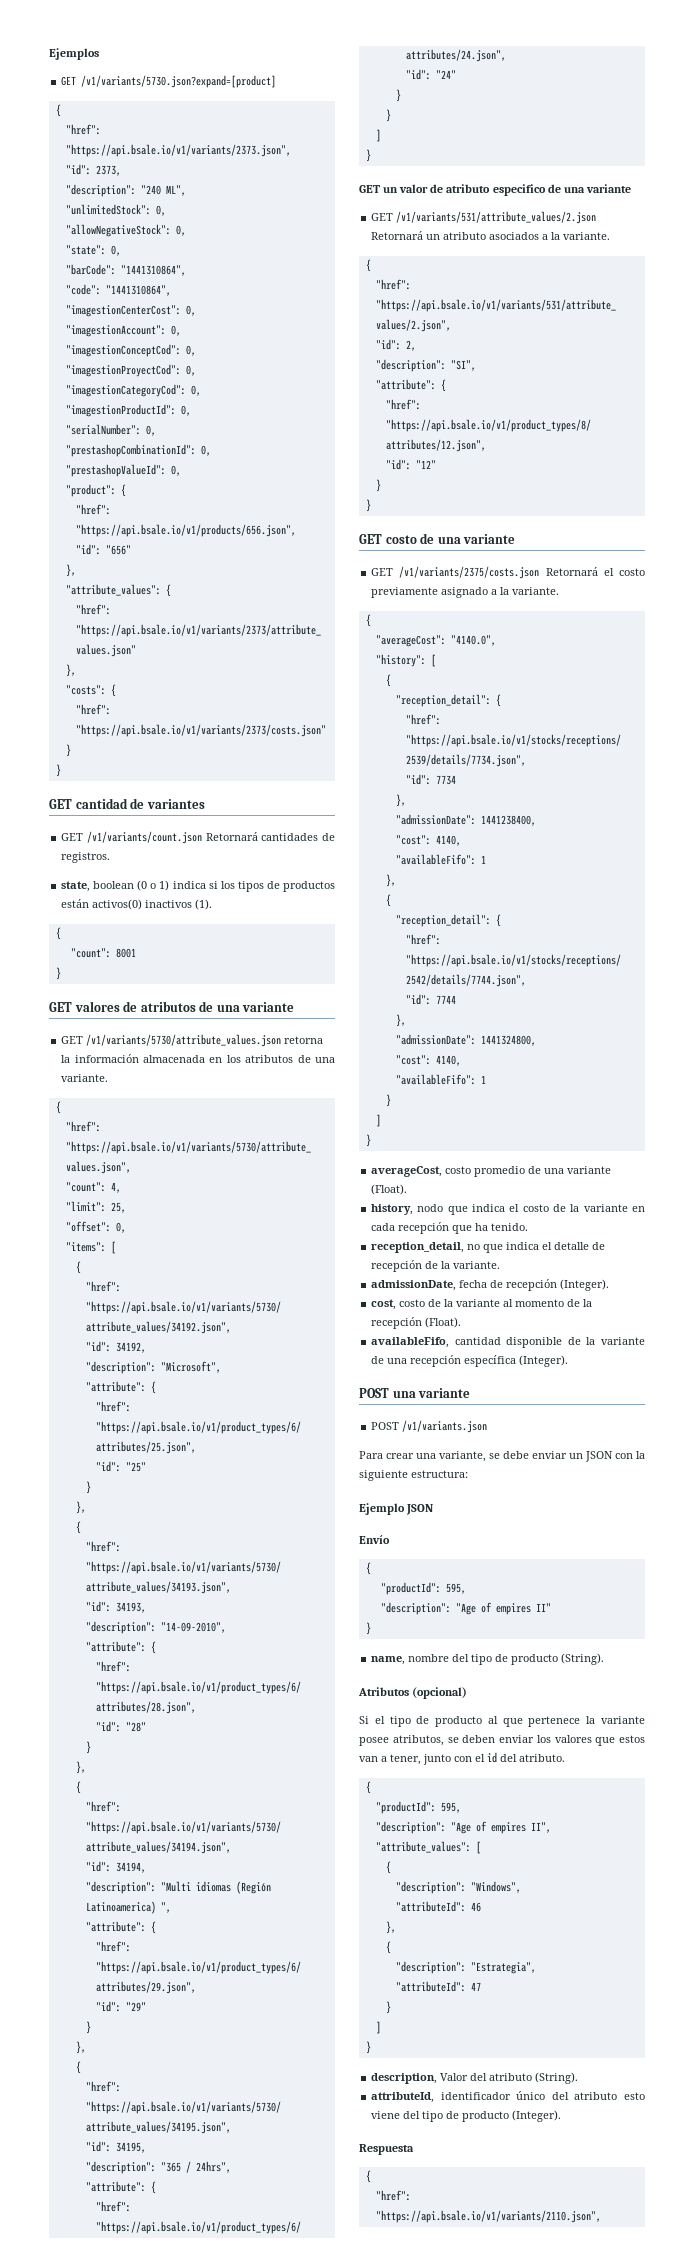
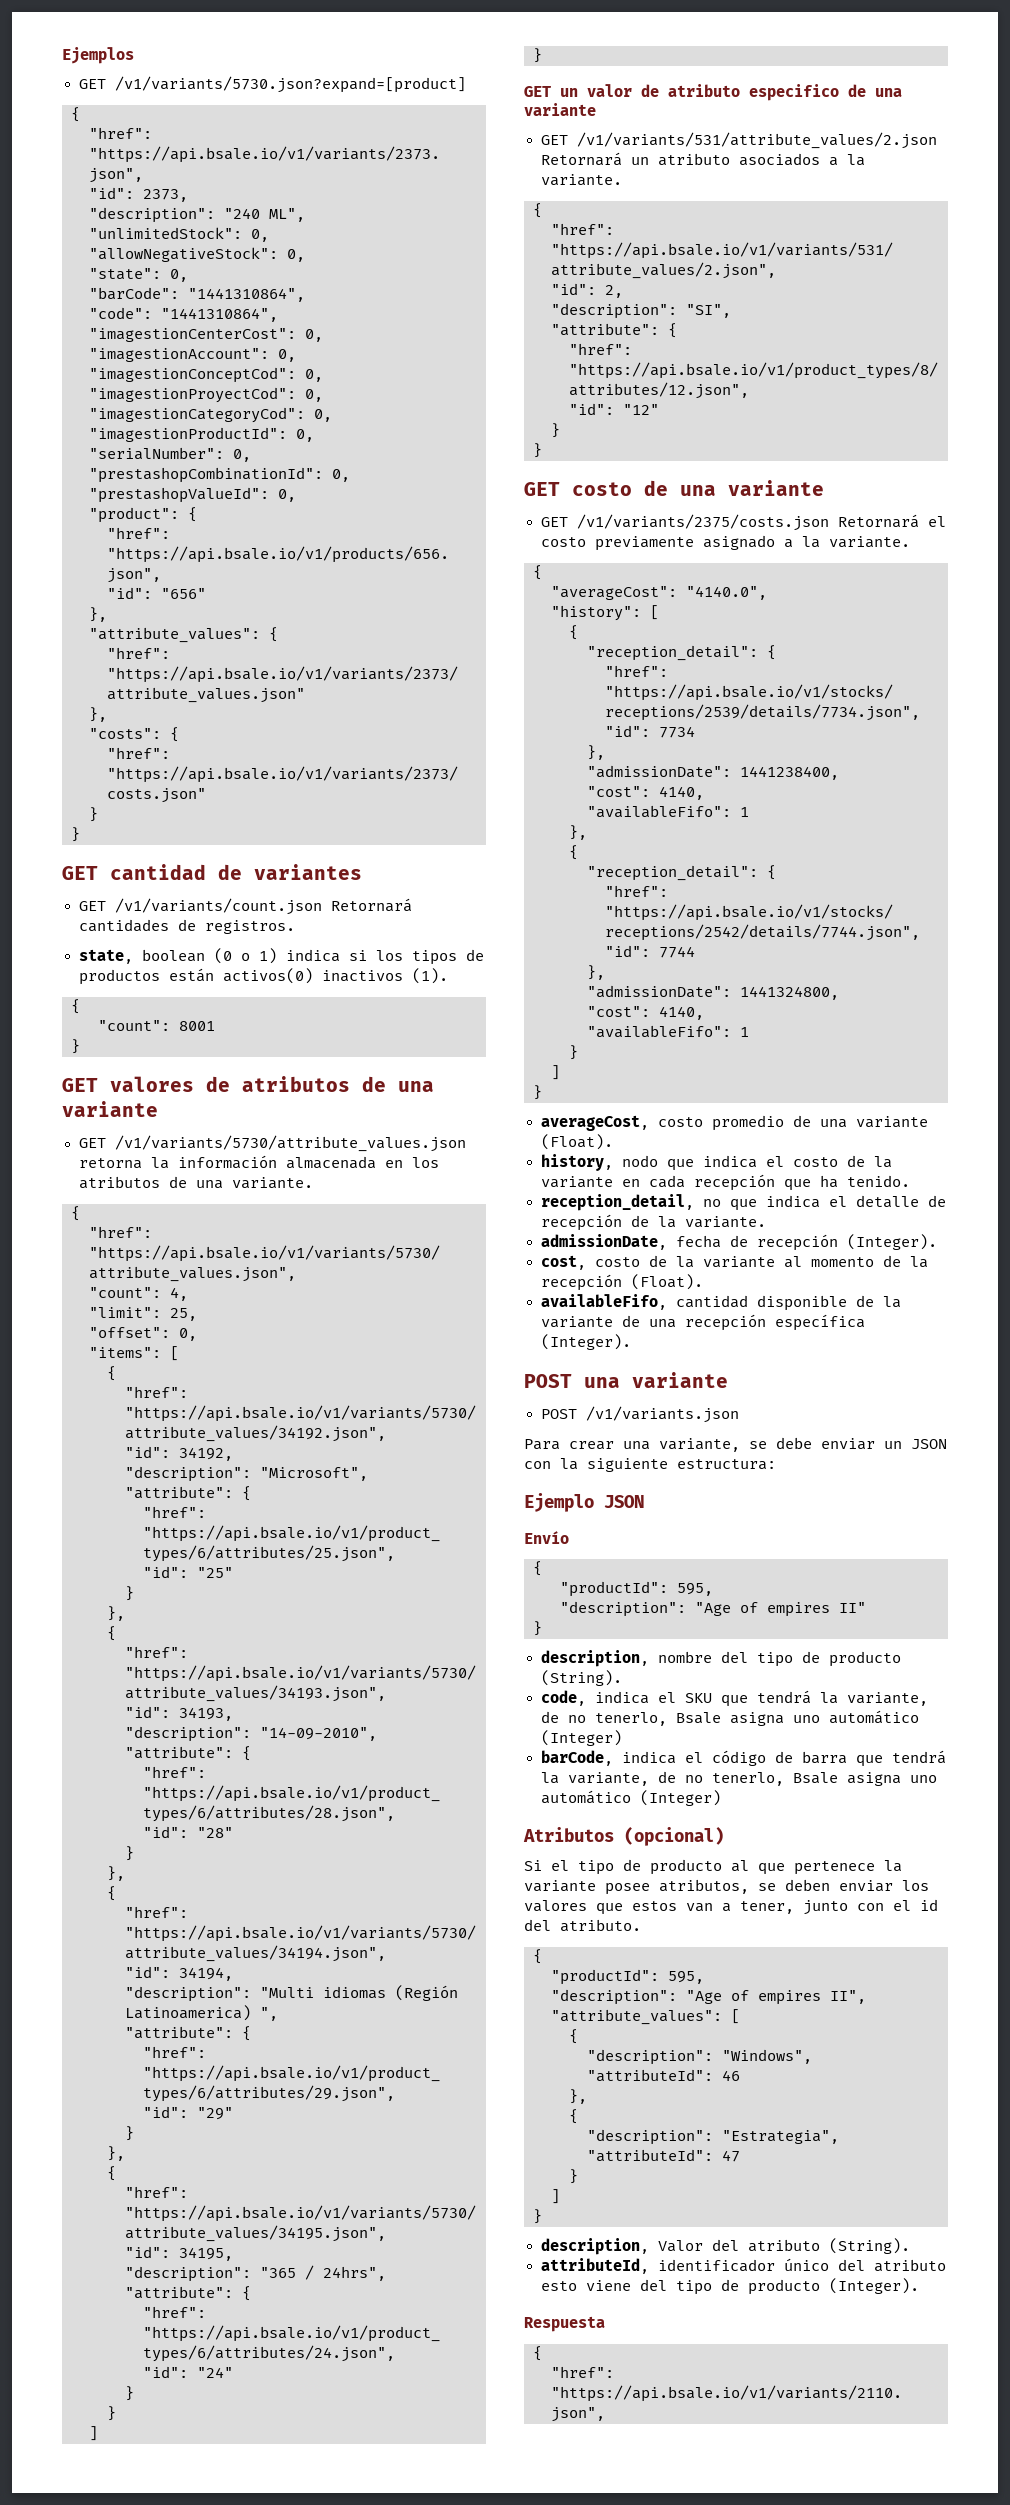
[371,1656,406,1665] name, -> [540,1650,649,1667] description,
(605, 1659) none -> [540,1690,928,1707] [540,1710,919,1726] [540,1730,622,1746] [540,1750,946,1767] [540,1771,937,1786] [540,1790,721,1806] // code, indica el SKU que tendrá la variante, de no tenerlo, Bsale asigna uno automático (Integer) // barCode, indica el código de barra que tendrá la variante, de no tenerlo, Bsale asigna uno automático (Integer)

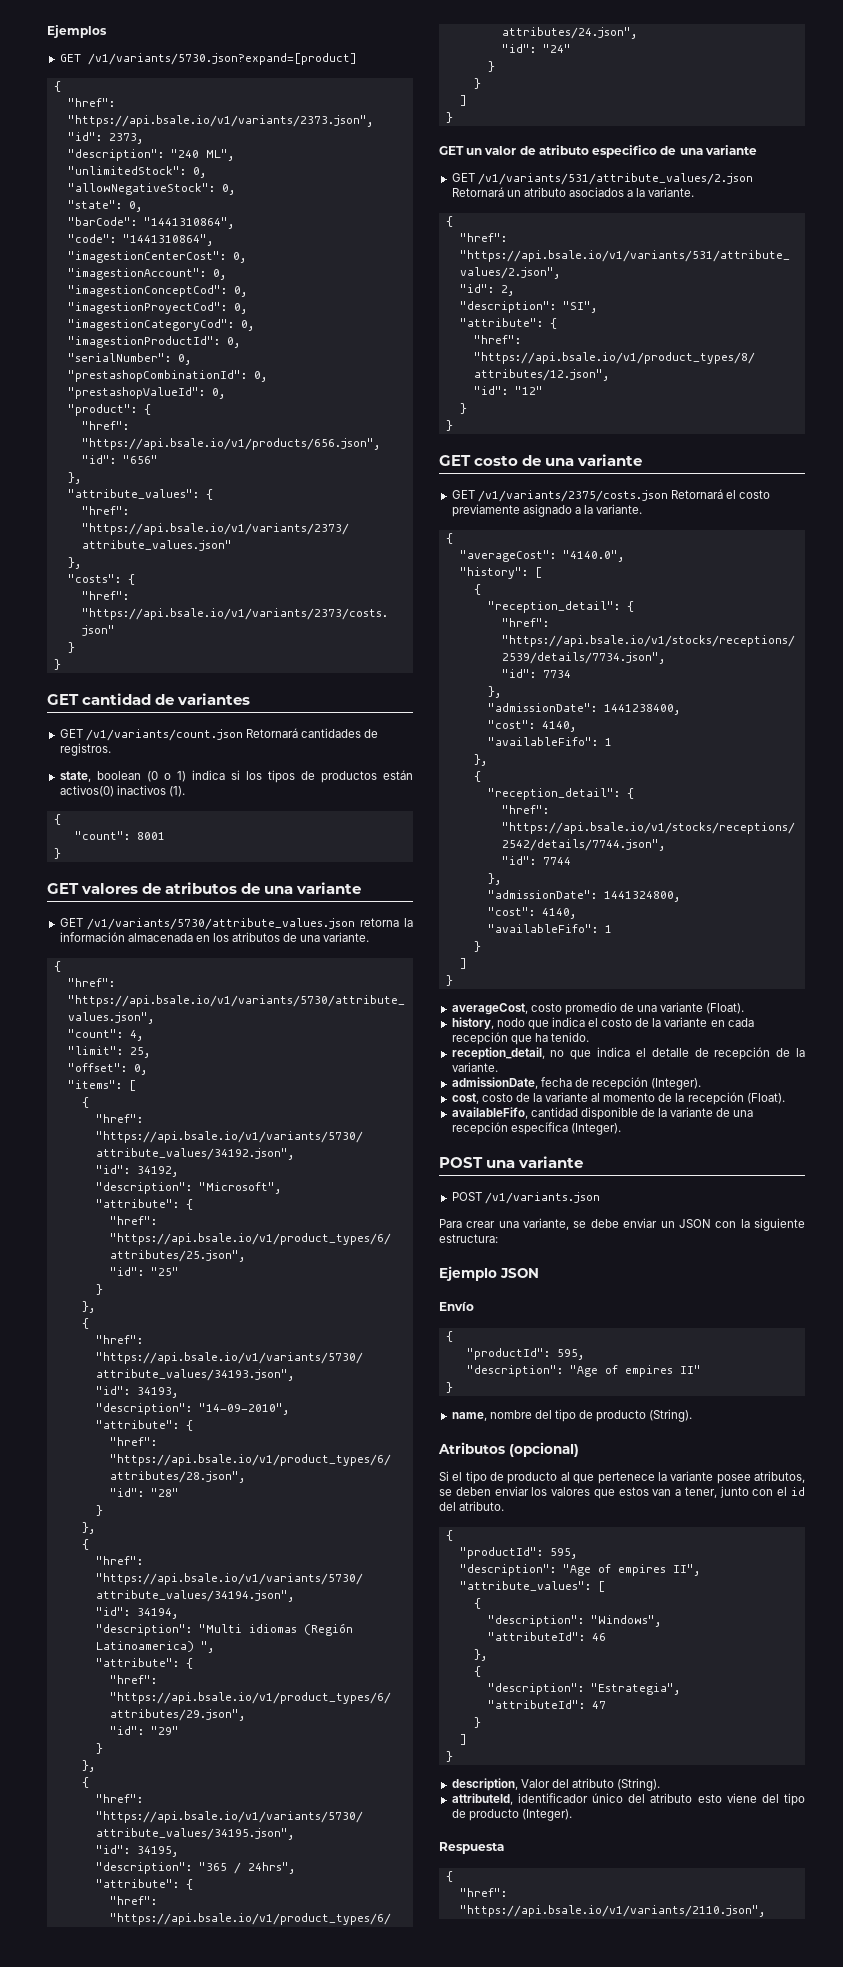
[540,1650,649,1667] description, -> [451,1412,487,1421] name,
[540,1690,928,1707] [540,1710,919,1726] [540,1730,622,1746] [540,1750,946,1767] [540,1771,937,1786] [540,1790,721,1806] // code, indica el SKU que tendrá la variante, de no tenerlo, Bsale asigna uno automático (Integer) // barCode, indica el código de barra que tendrá la variante, de no tenerlo, Bsale asigna uno automático (Integer) -> (693, 1415) none

